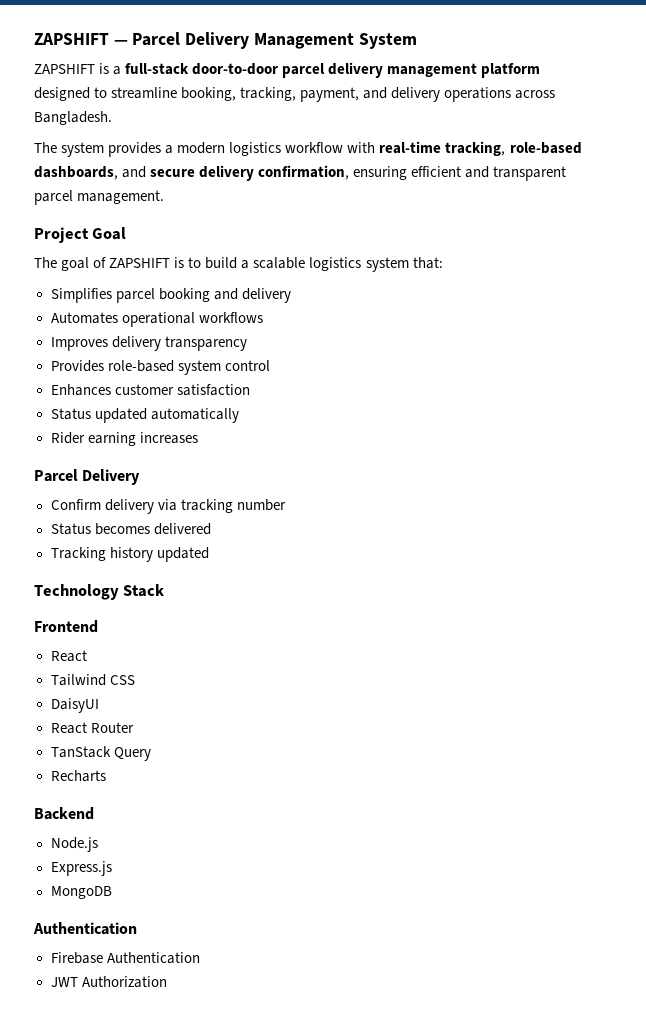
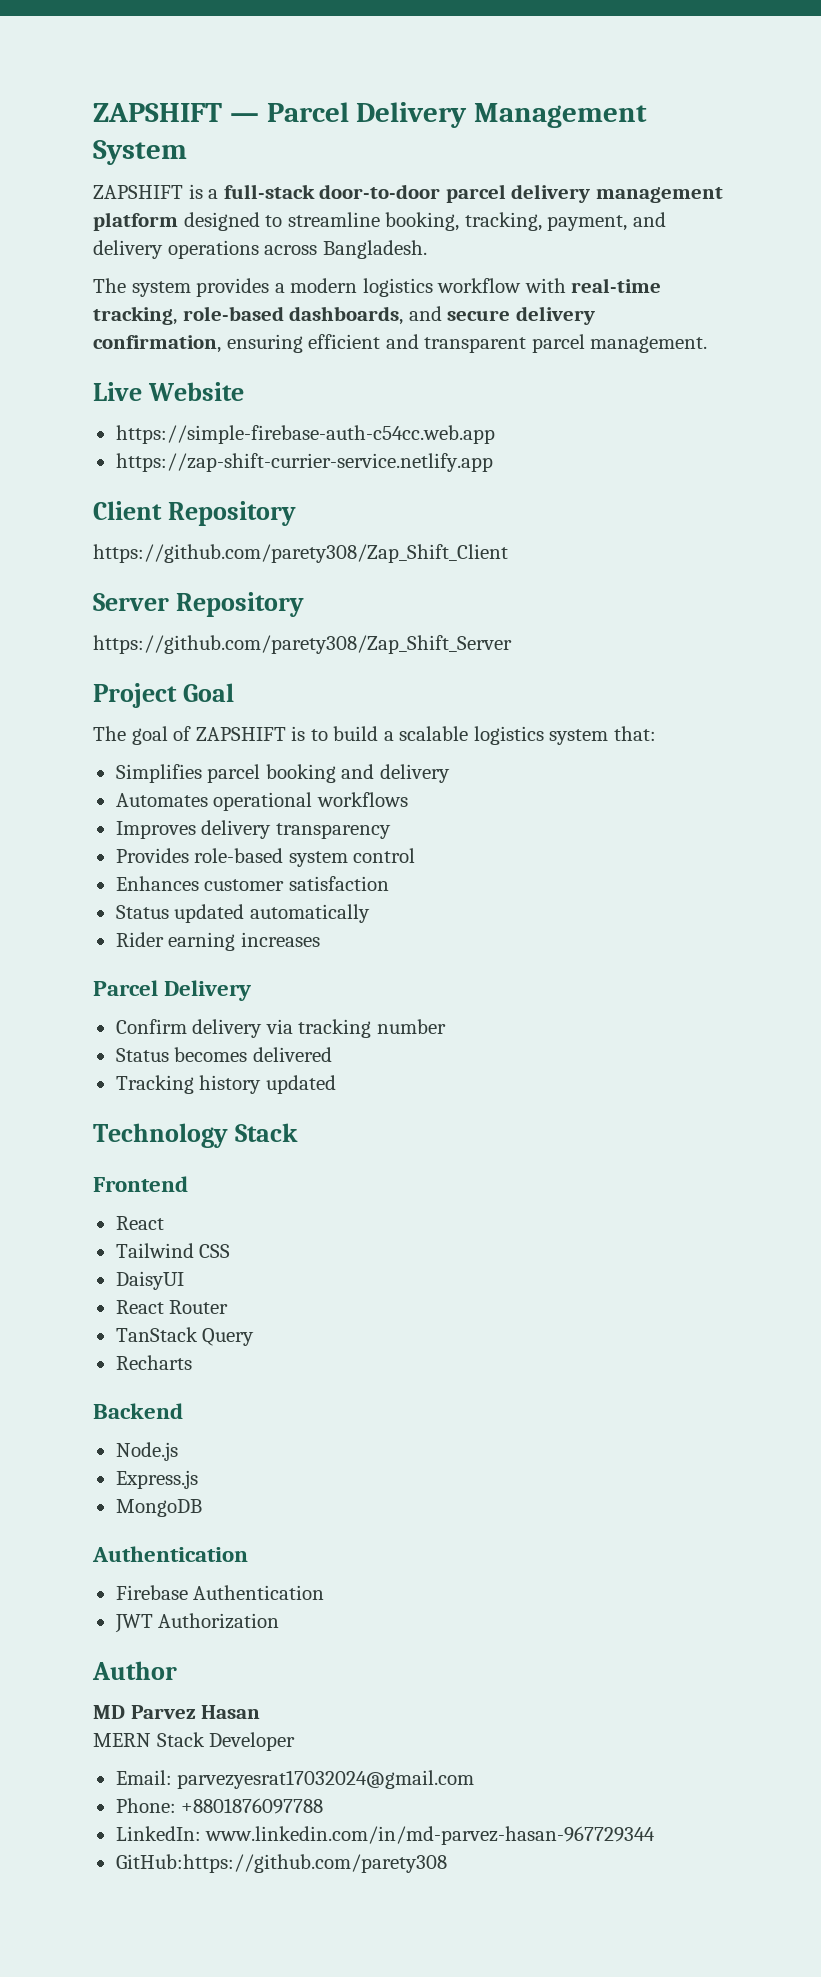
(165, 197) none -> [93,382,244,401] [115,425,495,444] [115,453,493,472] [93,501,296,526] [93,544,508,563] [93,592,304,617] [93,635,512,654] // Live Website // https://simple-firebase-auth-c54cc.web.app // https://zap-shift-currier-service.netlify.app // Client Repository // https://github.com/parety308/Zap_Shift_Client // Server Repository // https://github.com/parety308/Zap_Shift_Server
(167, 982) none -> [92,1661,177,1680] [93,1705,261,1719] [93,1732,296,1751] [115,1770,475,1789] [115,1798,324,1814] [115,1826,656,1845] [115,1854,447,1873] // Author // MD Parvez Hasan // MERN Stack Developer // Email: parvezyesrat17032024@gmail.com // Phone: +8801876097788 // LinkedIn: www.linkedin.com/in/md-parvez-hasan-967729344 // GitHub:https://github.com/parety308

